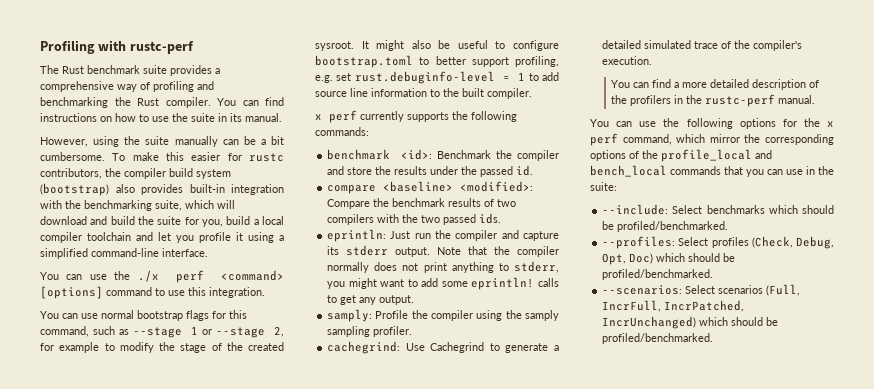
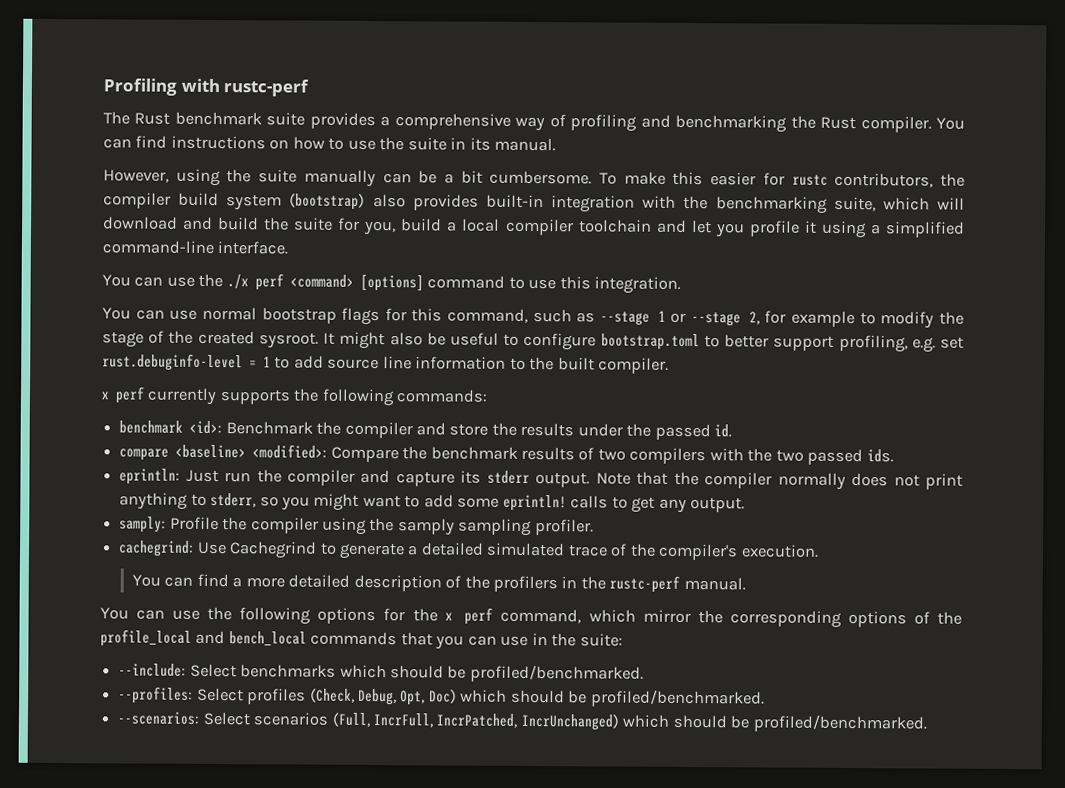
(559, 267) none -> [259,496,279,507] so

